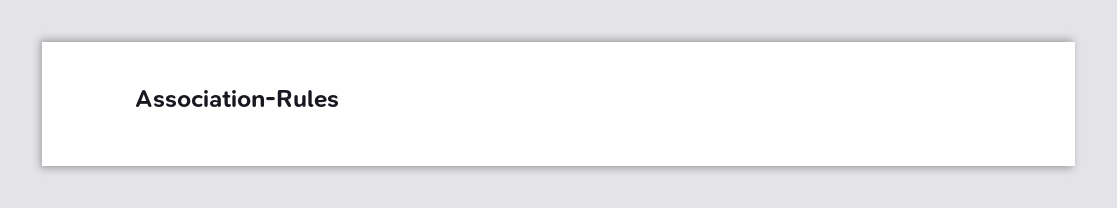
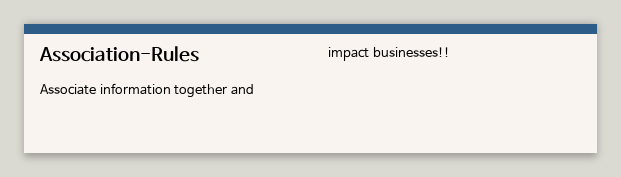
(339, 99) none -> [40,83,254,98] [328,47,450,61] // Associate information together and impact businesses!!

